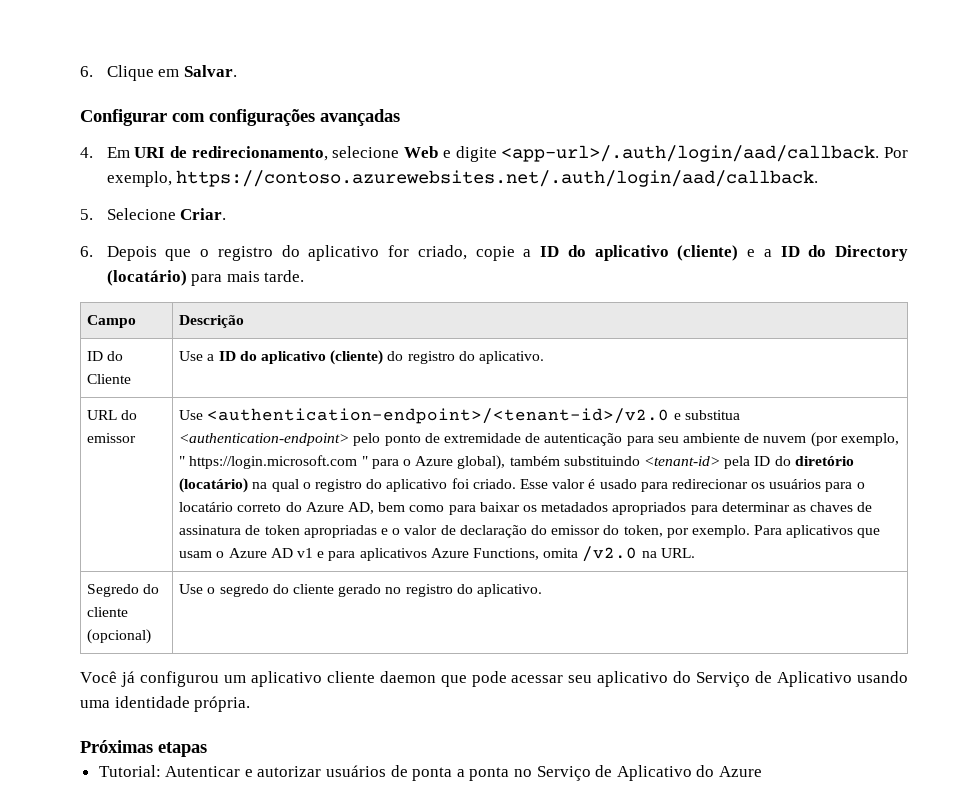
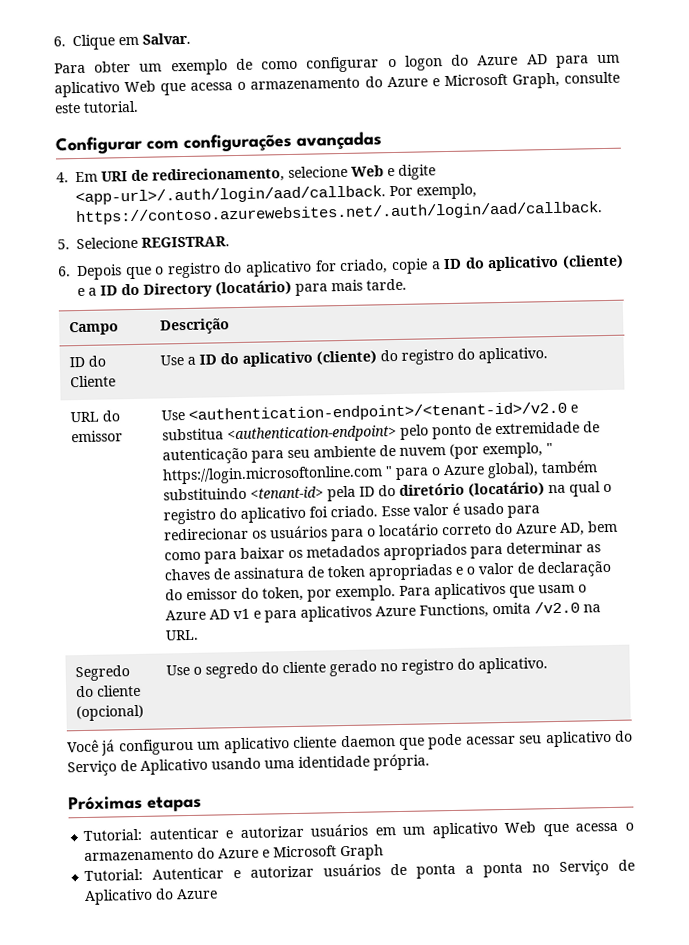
(237, 71) none -> [54,54,620,76] [54,71,620,98] [54,100,139,114] // Para obter um exemplo de como configurar o logon do Azure AD para um aplicativo Web que acessa o armazenamento do Azure e Microsoft Graph, consulte este tutorial.
[180,208,227,220] Criar. -> [141,236,230,248] REGISTRAR.
[189,455,358,469] https://login.microsoft.com -> [161,465,383,485] https://login.microsoftonline.com
(207, 749) none -> [83,821,634,842] [84,844,385,862] // Tutorial: autenticar e autorizar usuários em um aplicativo Web que acessa o armazenamento do Azure e Microsoft Graph

